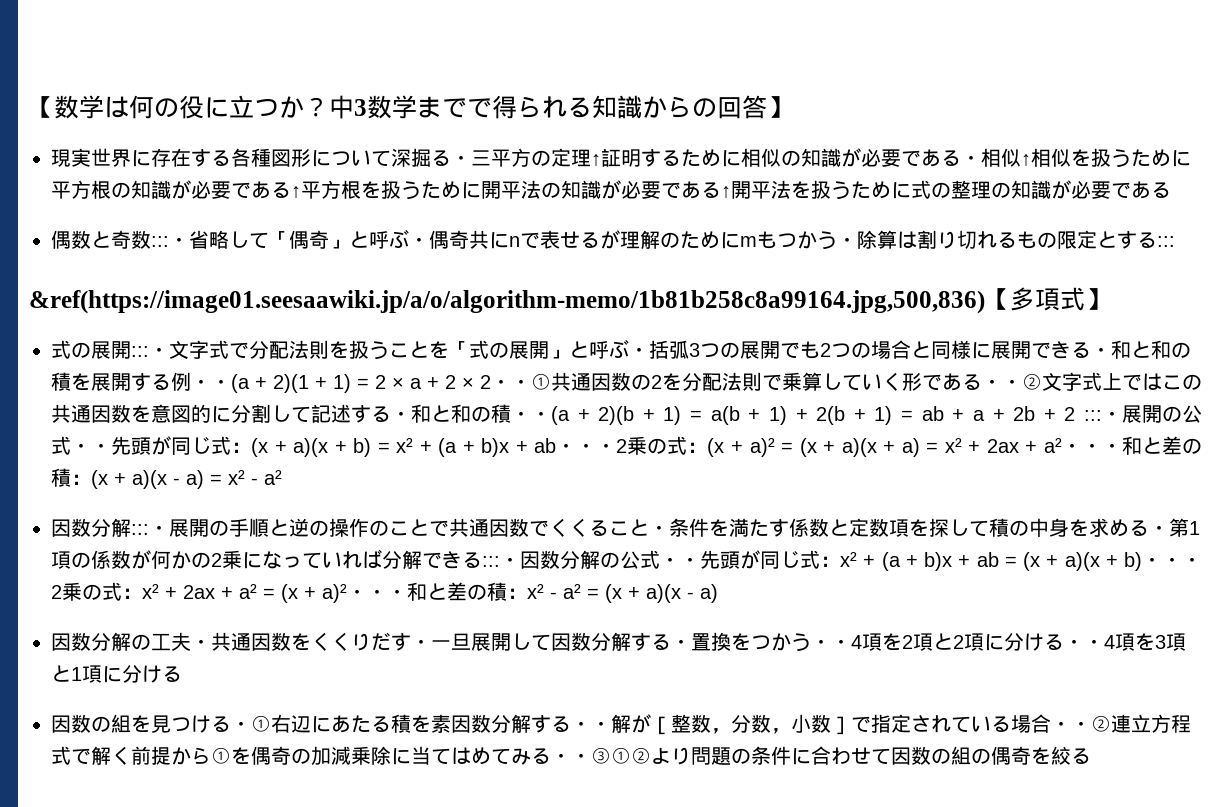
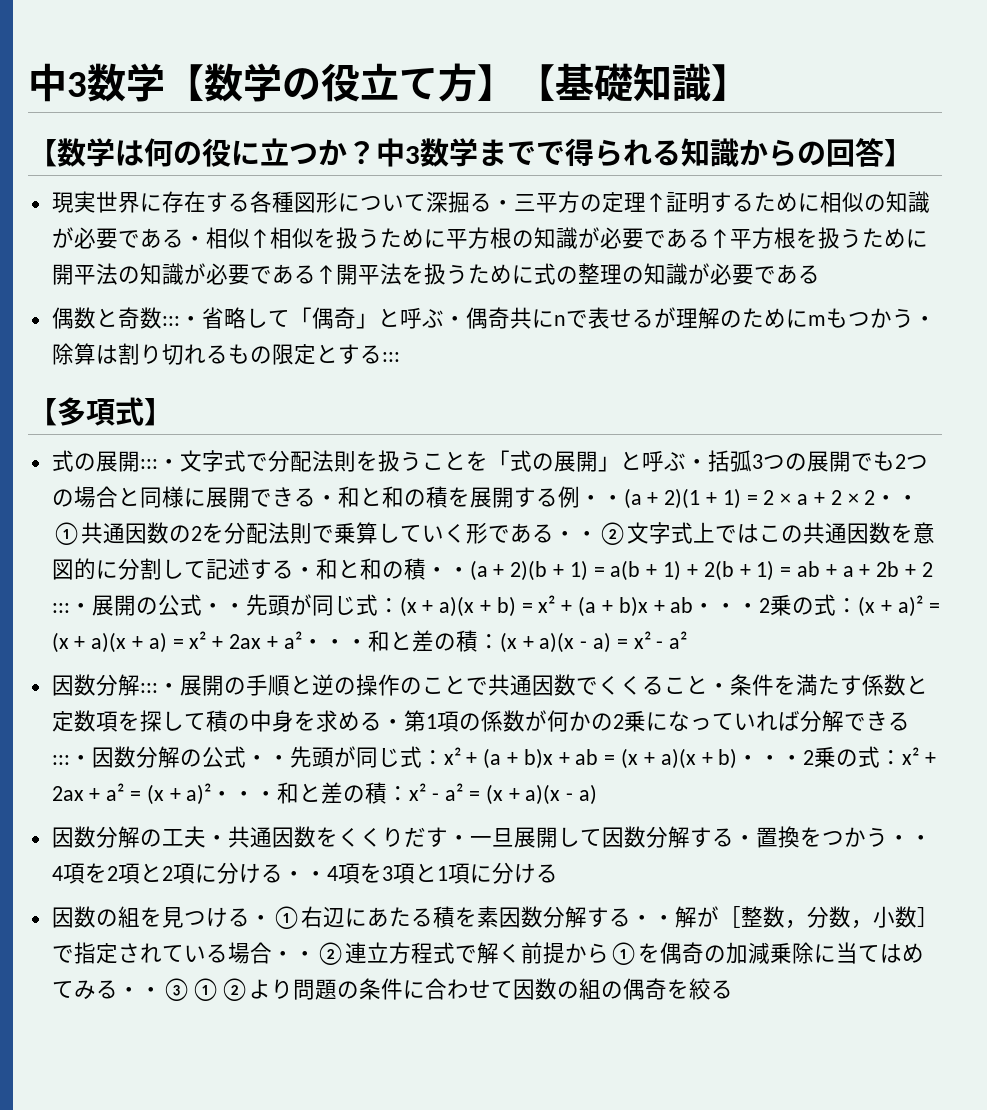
(29, 107) none -> [28,63,750,102] 中3数学【数学の役立て方】【基礎知識】 //
[29,290,985,314] &ref(https://image01.seesaawiki.jp/a/o/algorithm-memo/1b81b258c8a99164.jpg,500,836) -> (400, 357) none

